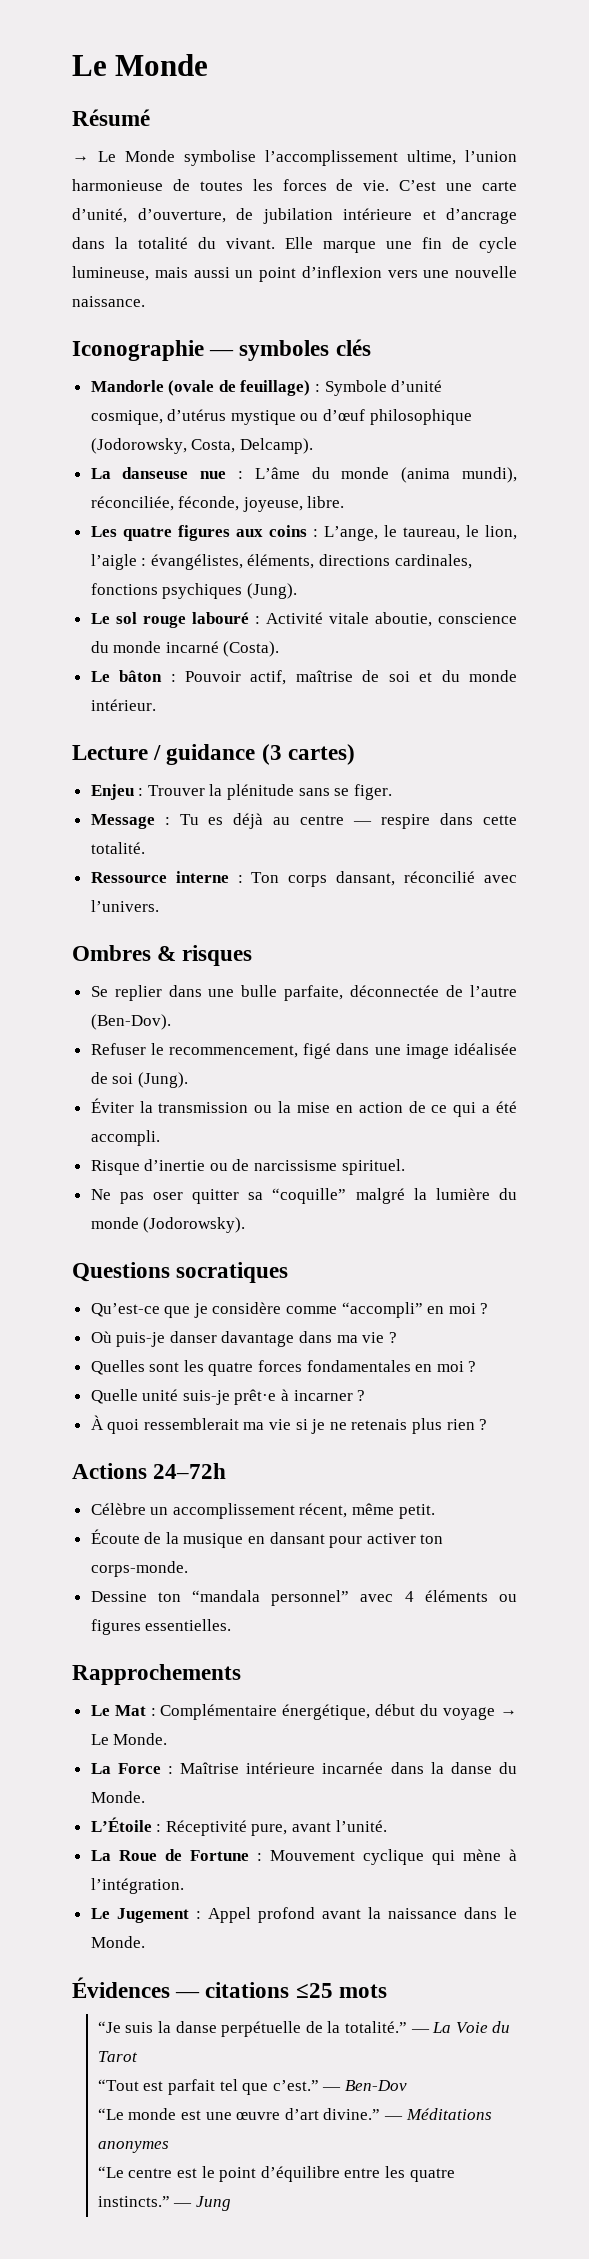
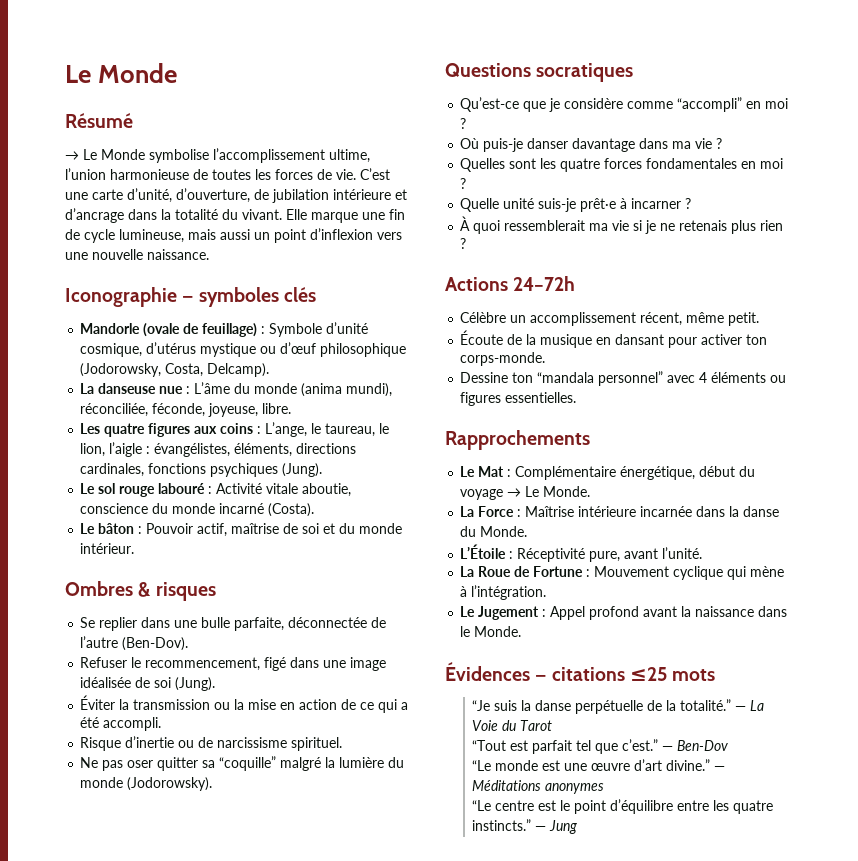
[72,744,355,765] [90,784,392,800] [90,813,517,829] [90,842,145,854] [90,871,517,887] [90,900,159,912] // Lecture / guidance (3 cartes) // Enjeu : Trouver la plénitude sans se figer. // Message : Tu es déjà au centre — respire dans cette totalité. // Ressource interne : Ton corps dansant, réconcilié avec l’univers. -> (135, 548) none

